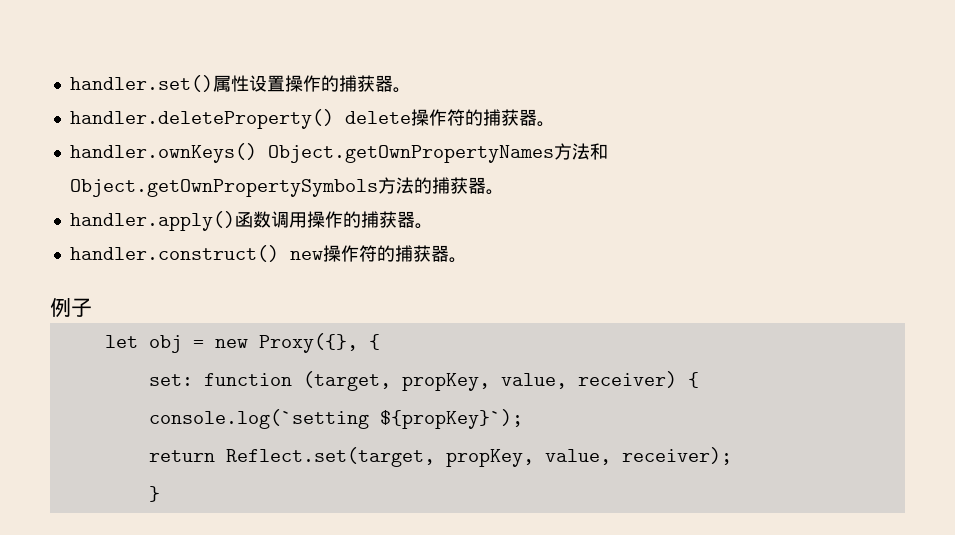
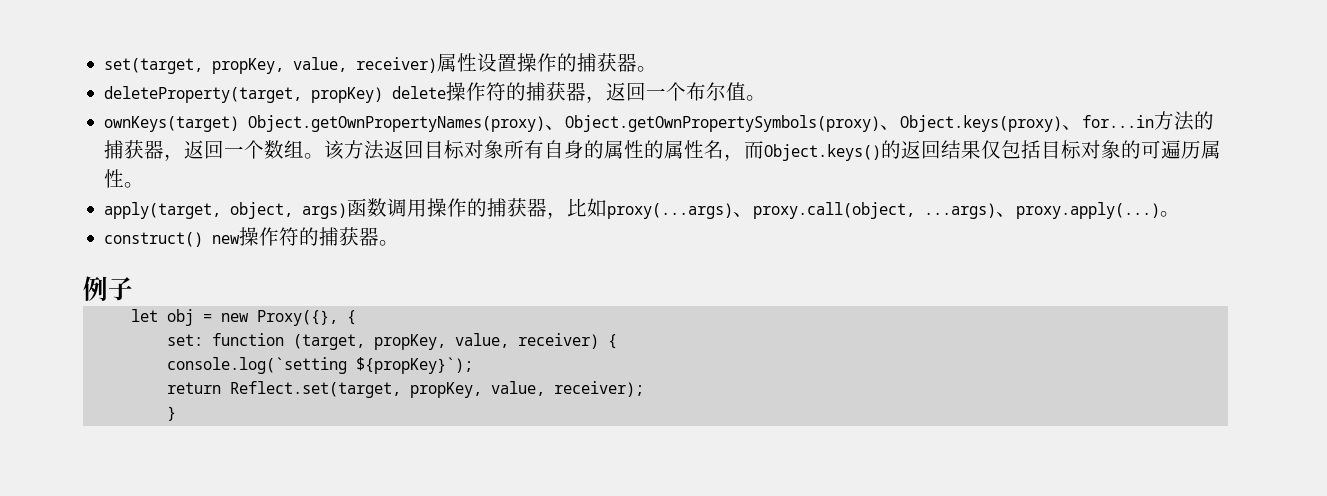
[69,75,213,92] handler.set() -> [104,57,438,74] set(target, propKey, value, receiver)
[69,109,334,129] handler.deleteProperty() -> [104,86,384,103] deleteProperty(target, propKey)
[536,121,555,127] [69,143,608,163] [69,177,504,197] [69,211,235,231] 。 // handler.ownKeys() Object.getOwnPropertyNames方法和Object.getOwnPropertySymbols方法的捕获器。 // handler.apply() -> [586,82,767,103] [104,111,1215,132] [104,140,1222,161] [104,169,145,188] [104,202,348,219] ，返回一个布尔值。 // ownKeys(target) Object.getOwnPropertyNames(proxy)、Object.getOwnPropertySymbols(proxy)、Object.keys(proxy)、for...in方法的捕获器，返回一个数组。该方法返回目标对象所有自身的属性的属性名，而Object.keys()的返回结果仅包括目标对象的可遍历属性。 // apply(target, object, args)
[414,223,433,229] [69,245,279,262] 。 // handler.construct() -> [547,198,1181,219] [104,232,204,247] ，比如proxy(...args)、proxy.call(object, ...args)、proxy.apply(...)。 // construct()

